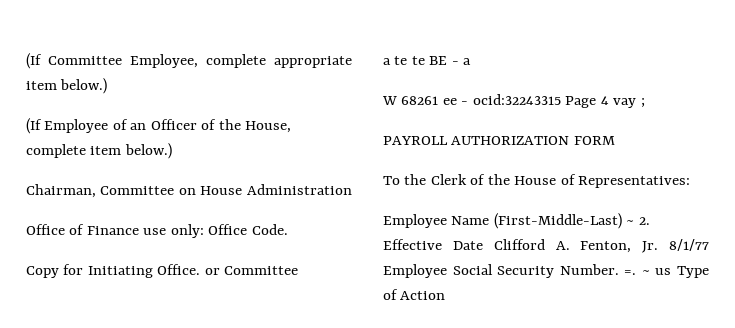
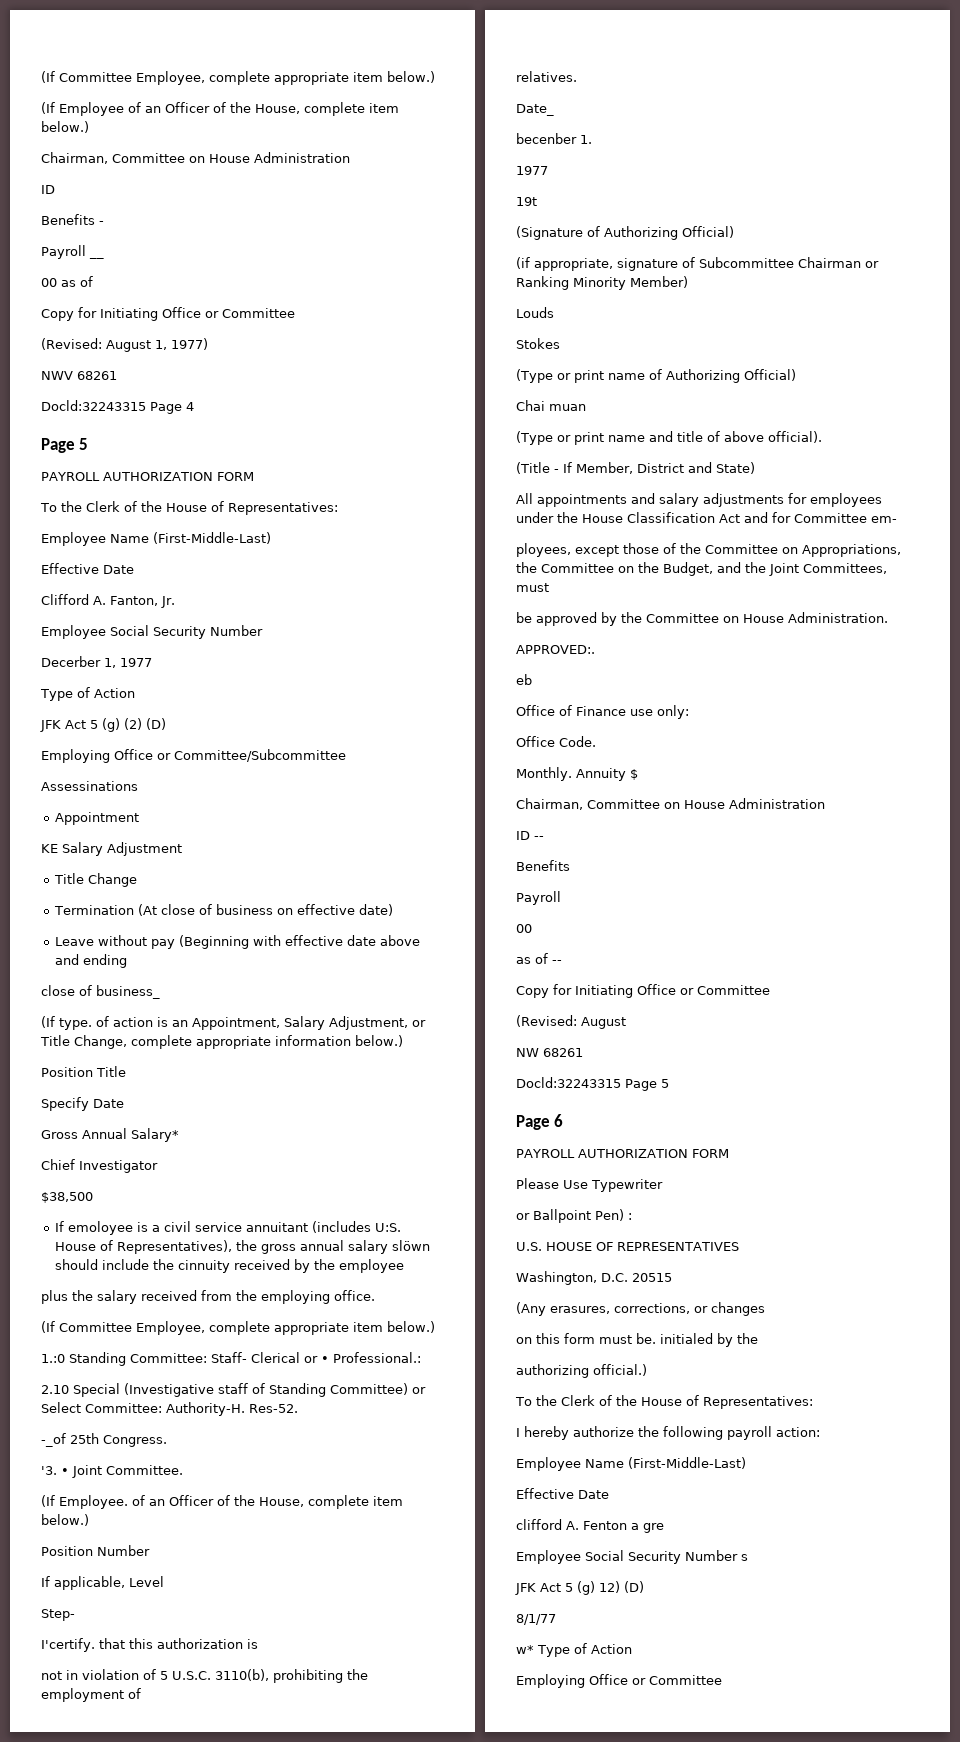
[26,224,288,238] [26,264,299,278] [383,56,472,65] [382,94,561,105] Office of Finance use only: Office Code. // Copy for Initiating Office. or Committee // a te te BE - a // W 68261 ee - ocid:32243315 -> [41,185,55,194] [41,214,104,225] [41,245,104,259] [41,276,93,287] [41,307,295,321] [41,338,208,352] [41,371,117,380] [41,400,146,411] ID // Benefits - // Payroll __ // 00 as of // Copy for Initiating Office or Committee // (Revised: August 1, 1977) // NWV 68261 // Docld:32243315
[613,98,645,108] vay ; -> [41,438,89,453] // Page 5
[626,217,650,225] [383,239,483,250] ~ 2. Effective Date -> [41,563,134,574] // Effective Date //
[580,241,632,253] Fenton, -> [110,596,158,606] Fanton,
[669,239,709,251] [383,264,709,278] [383,289,446,300] 8/1/77 Employee Social Security Number. =. ~ us Type of Action -> [41,625,263,639] [41,656,152,668] [40,687,135,701] [40,718,166,732] [41,749,346,763] [41,781,138,791] [54,812,139,825] [41,842,182,856] [53,873,137,887] [53,904,393,916] [54,935,420,949] [54,954,127,968] [41,985,160,999] [41,1016,426,1030] [40,1035,403,1049] [41,1066,126,1077] [41,1097,124,1111] [41,1128,179,1142] [41,1159,158,1173] [41,1192,93,1203] [54,1221,401,1235] [54,1240,430,1254] [54,1259,404,1273] [41,1290,375,1304] [41,1321,435,1335] [41,1352,421,1366] [41,1383,426,1397] [41,1402,298,1416] [41,1433,167,1447] [41,1465,183,1478] [41,1495,403,1509] [41,1514,89,1526] [41,1545,150,1556] [41,1576,164,1590] [41,1609,75,1621] [41,1638,258,1652] [41,1669,368,1683] [41,1688,141,1702] [516,71,577,82] [516,104,554,116] [516,133,592,144] [516,166,548,175] [516,197,537,206] [516,226,734,240] [516,257,879,271] [516,276,688,290] [516,307,554,318] [516,338,560,349] [516,369,796,383] [516,400,586,411] [516,431,822,445] [516,462,755,474] [516,493,882,507] [516,512,897,523] [516,543,901,557] [516,562,887,576] [516,583,549,592] [516,612,888,626] [516,645,595,654] [516,674,532,685] [516,705,689,719] [516,736,596,747] [516,767,638,781] [516,798,825,810] [516,831,544,840] [516,860,570,871] [516,891,561,905] [516,924,532,933] [516,953,562,964] [516,984,770,998] [516,1015,626,1029] [516,1048,583,1057] [516,1077,669,1091] [516,1114,564,1130] [516,1149,729,1158] [516,1178,663,1192] [516,1209,632,1223] [516,1242,739,1251] [516,1271,672,1285] [516,1302,765,1316] [516,1333,758,1347] [516,1364,647,1378] [515,1395,813,1409] [516,1426,820,1440] [516,1457,746,1471] [516,1488,609,1499] [516,1519,664,1533] [516,1550,748,1564] [515,1581,644,1595] [516,1614,556,1625] [516,1643,632,1657] [516,1674,722,1688] // Employee Social Security Number // Decerber 1, 1977 // Type of Action // JFK Act 5 (g) (2) (D) // Employing Office or Committee/Subcommittee // Assessinations // Appointment // KE Salary Adjustment // Title Change // Termination (At close of business on effective date) // Leave without pay (Beginning with effective date above and ending // close of business_ // (If type. of action is an Appointment, Salary Adjustment, or Title Change, complete appropriate information below.) // Position Title // Specify Date // Gross Annual Salary* // Chief Investigator // $38,500 // If emoloyee is a civil service annuitant (includes U:S. House of Representatives), the gross annual salary slöwn should include the cinnuity received by the employee // plus the salary received from the employing office. // (If Committee Employee, complete appropriate item below.) // 1.:0 Standing Committee: Staff- Clerical or • Professional.: // 2.10 Special (Investigative staff of Standing Committee) or Select Committee: Authority-H. Res-52. // -_of 25th Congress. // '3. • Joint Committee. // (If Employee. of an Officer of the House, complete item below.) // Position Number // If applicable, Level // Step- // I'certify. that this authorization is // not in violation of 5 U.S.C. 3110(b), prohibiting the employment of // relatives. // Date_ // becenber 1. // 1977 // 19t // (Signature of Authorizing Official) // (if appropriate, signature of Subcommittee Chairman or Ranking Minority Member) // Louds // Stokes // (Type or print name of Authorizing Official) // Chai muan // (Type or print name and title of above official). // (Title - If Member, District and State) // All appointments and salary adjustments for employees under the House Classification Act and for Committee em- // ployees, except those of the Committee on Appropriations, the Committee on the Budget, and the Joint Committees, must // be approved by the Committee on House Administration. // APPROVED:. // eb // Office of Finance use only: // Office Code. // Monthly. Annuity $ // Chairman, Committee on House Administration // ID -- // Benefits // Payroll // 00 // as of -- // Copy for Initiating Office or Committee // (Revised: August // NW 68261 // Docld:32243315 Page 5 // Page 6 // PAYROLL AUTHORIZATION FORM // Please Use Typewriter // or Ballpoint Pen) : // U.S. HOUSE OF REPRESENTATIVES // Washington, D.C. 20515 // (Any erasures, corrections, or changes // on this form must be. initialed by the // authorizing official.) // To the Clerk of the House of Representatives: // I hereby authorize the following payroll action: // Employee Name (First-Middle-Last) // Effective Date // clifford A. Fenton a gre // Employee Social Security Number s // JFK Act 5 (g) 12) (D) // 8/1/77 // w* Type of Action // Employing Office or Committee

